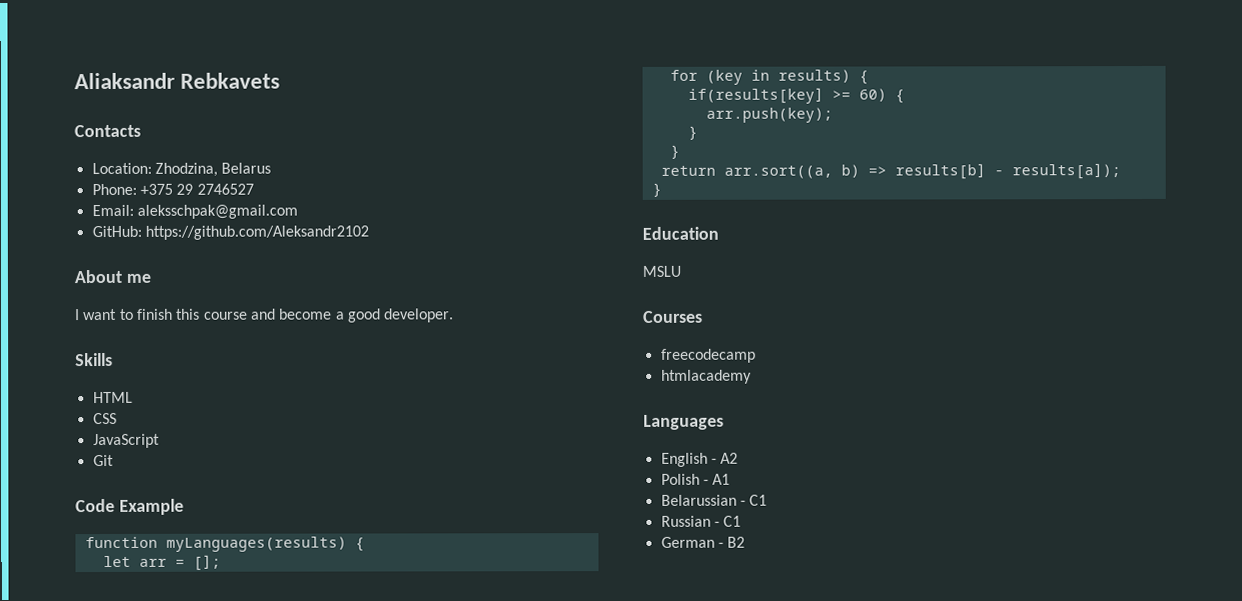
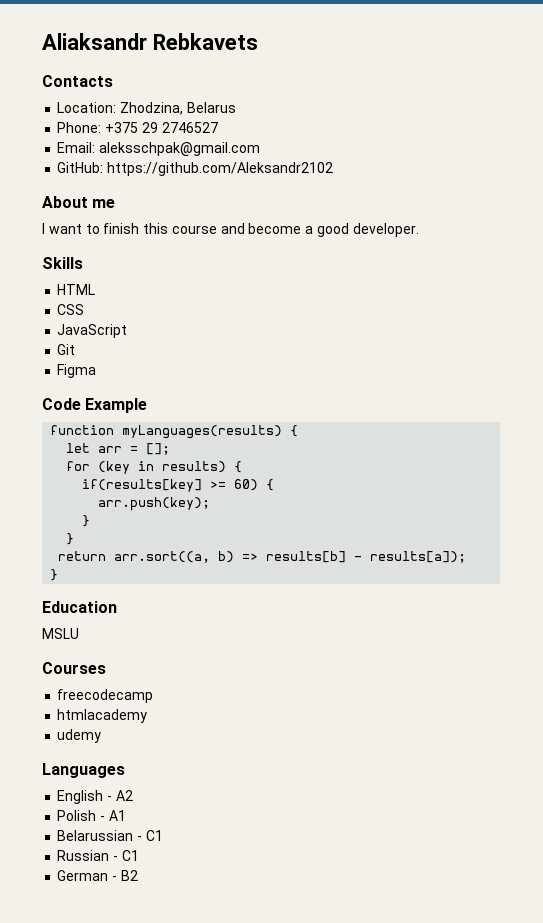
(114, 460) none -> [57,364,97,378] // Figma
(752, 376) none -> [57,729,102,743] // udemy

